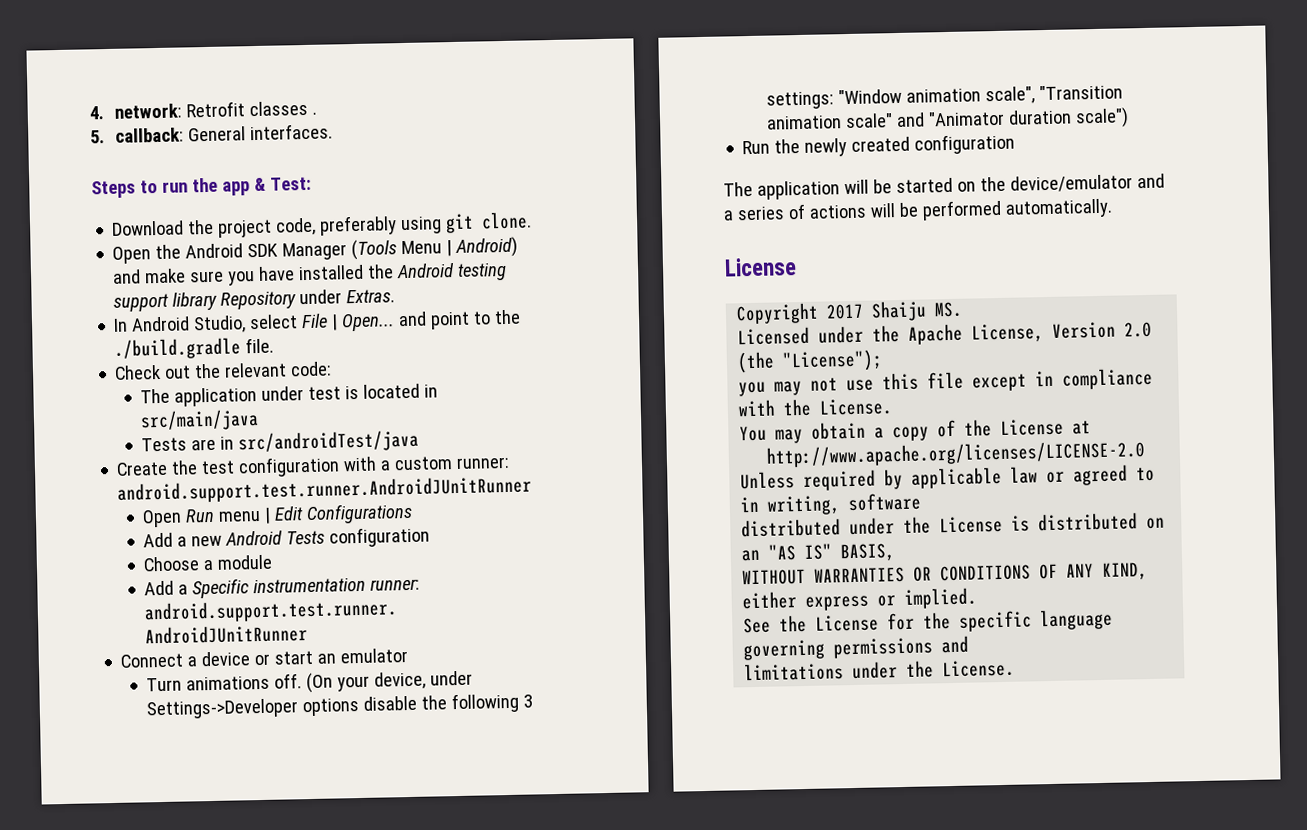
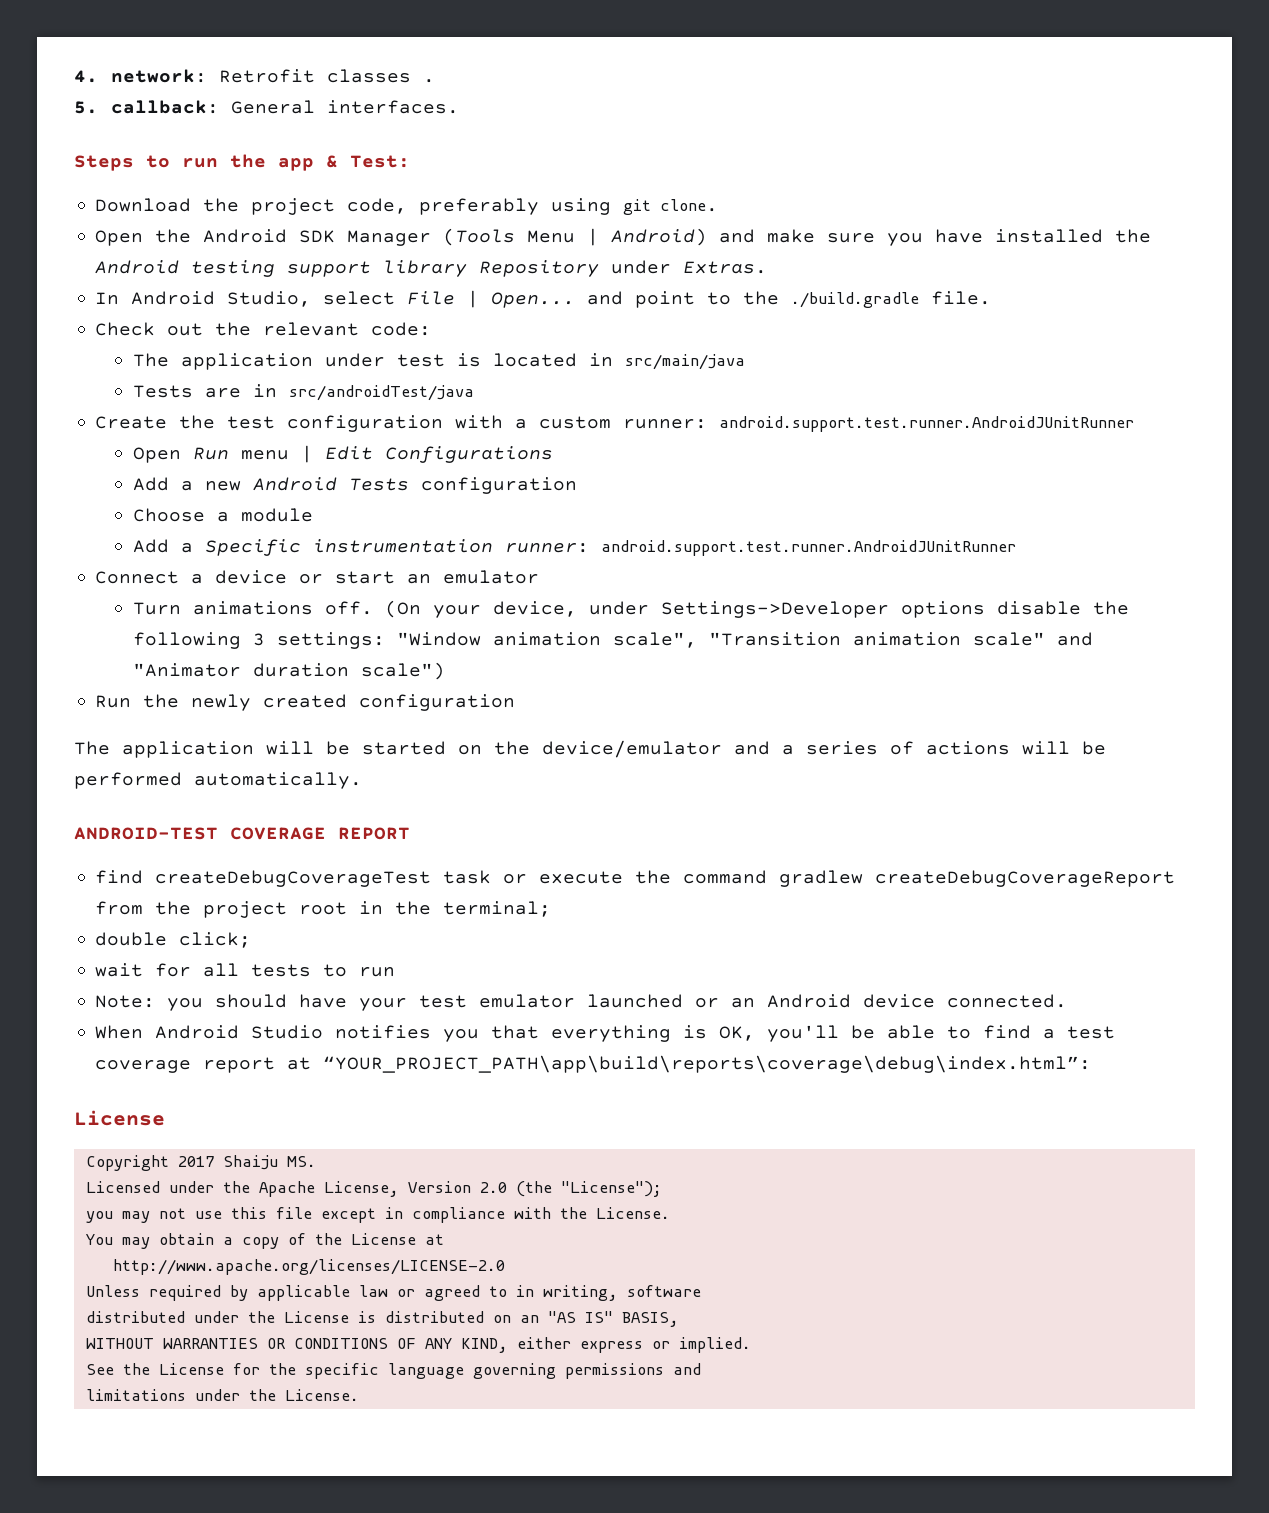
(1113, 208) none -> [74,827,410,840] [95,870,1176,887] [95,901,552,918] [95,932,252,948] [95,963,396,977] [95,994,1068,1011] [95,1025,1116,1042] [95,1055,1092,1073] // ANDROID-TEST COVERAGE REPORT // find createDebugCoverageTest task or execute the command gradlew createDebugCoverageReport from the project root in the terminal; // double click; // wait for all tests to run // Note: you should have your test emulator launched or an Android device connected. // When Android Studio notifies you that everything is OK, you'll be able to find a test coverage report at “YOUR_PROJECT_PATH\app\build\reports\coverage\debug\index.html”:

